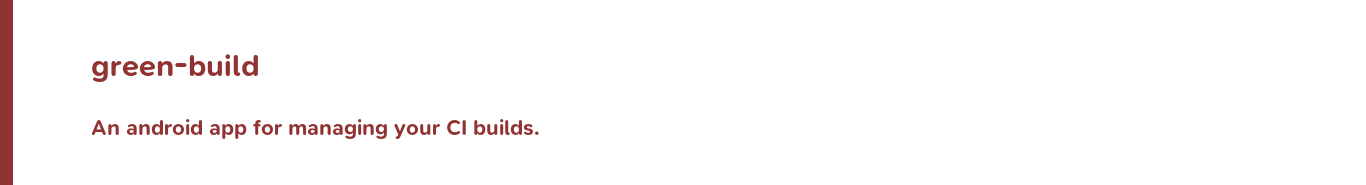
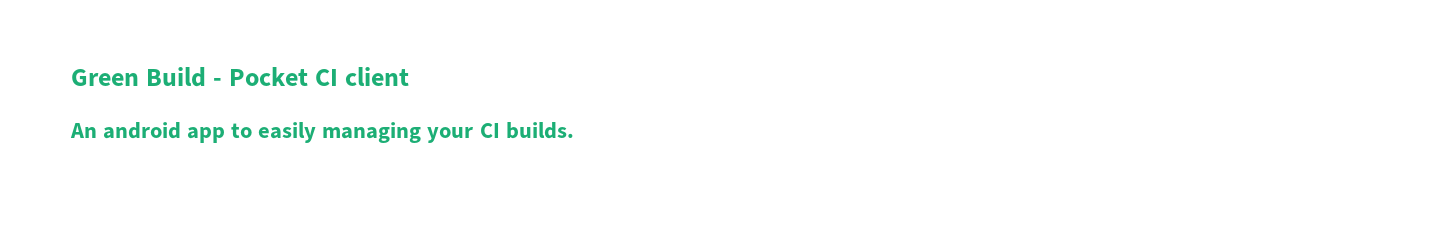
[91,54,260,82] green-build -> [71,67,410,87] Green Build - Pocket CI client
[253,119,283,135] for -> [231,122,317,143] to easily

